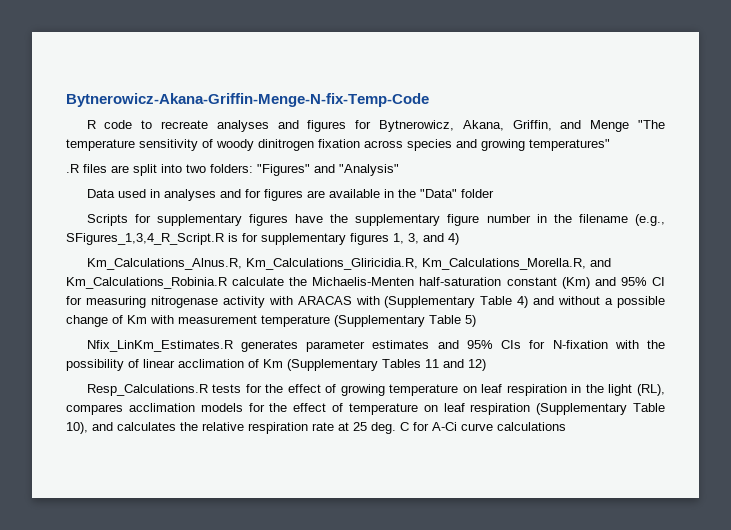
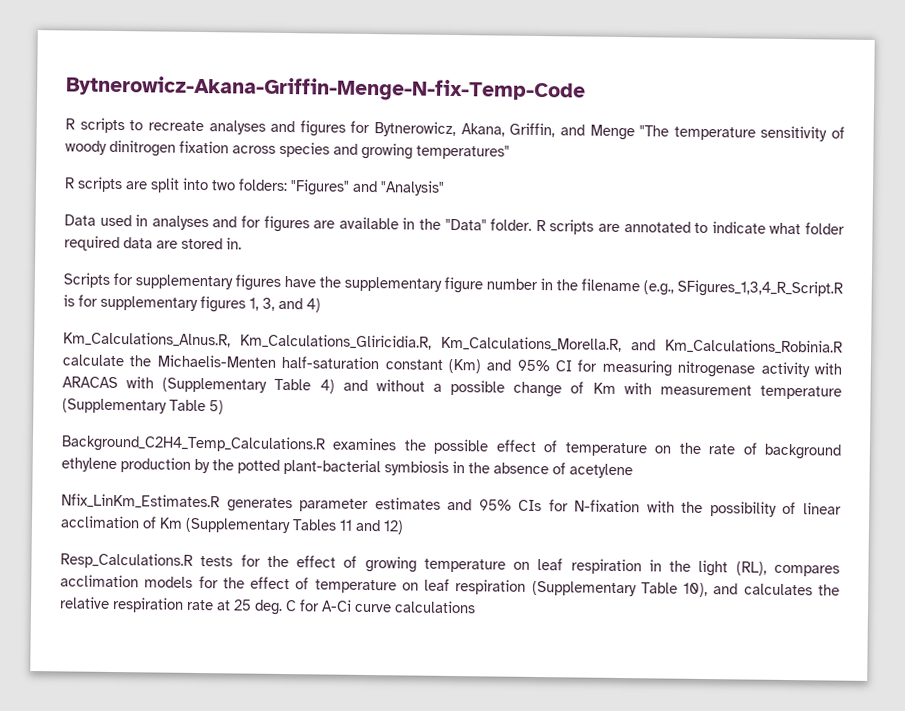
[104,120,133,129] code -> [79,117,125,134] scripts
[66,164,107,173] .R files -> [64,176,123,193] R scripts
[460,189,494,198] folder -> [490,218,846,235] [64,235,242,252] folder. R scripts are annotated to indicate what folder required data are stored in.
(476, 321) none -> [61,434,842,460] [61,457,633,479] // Background_C2H4_Temp_Calculations.R examines the possible effect of temperature on the rate of background ethylene production by the potted plant-bacterial symbiosis in the absence of acetylene

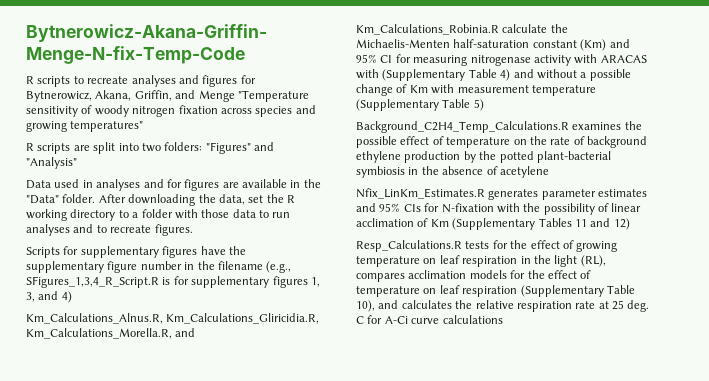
[639,125,756,141] "The temperature -> [237,90,309,102] "Temperature
[109,139,176,157] dinitrogen -> [132,106,176,117] nitrogen
[535,219,846,235] [64,235,242,252] R scripts are annotated to indicate what folder required data are stored in. -> [98,194,295,206] [26,209,291,221] [26,224,193,236] After downloading the data, set the R working directory to a folder with those data to run analyses and to recreate figures.

